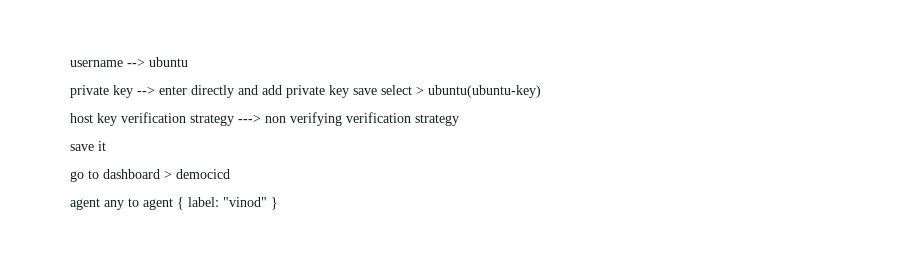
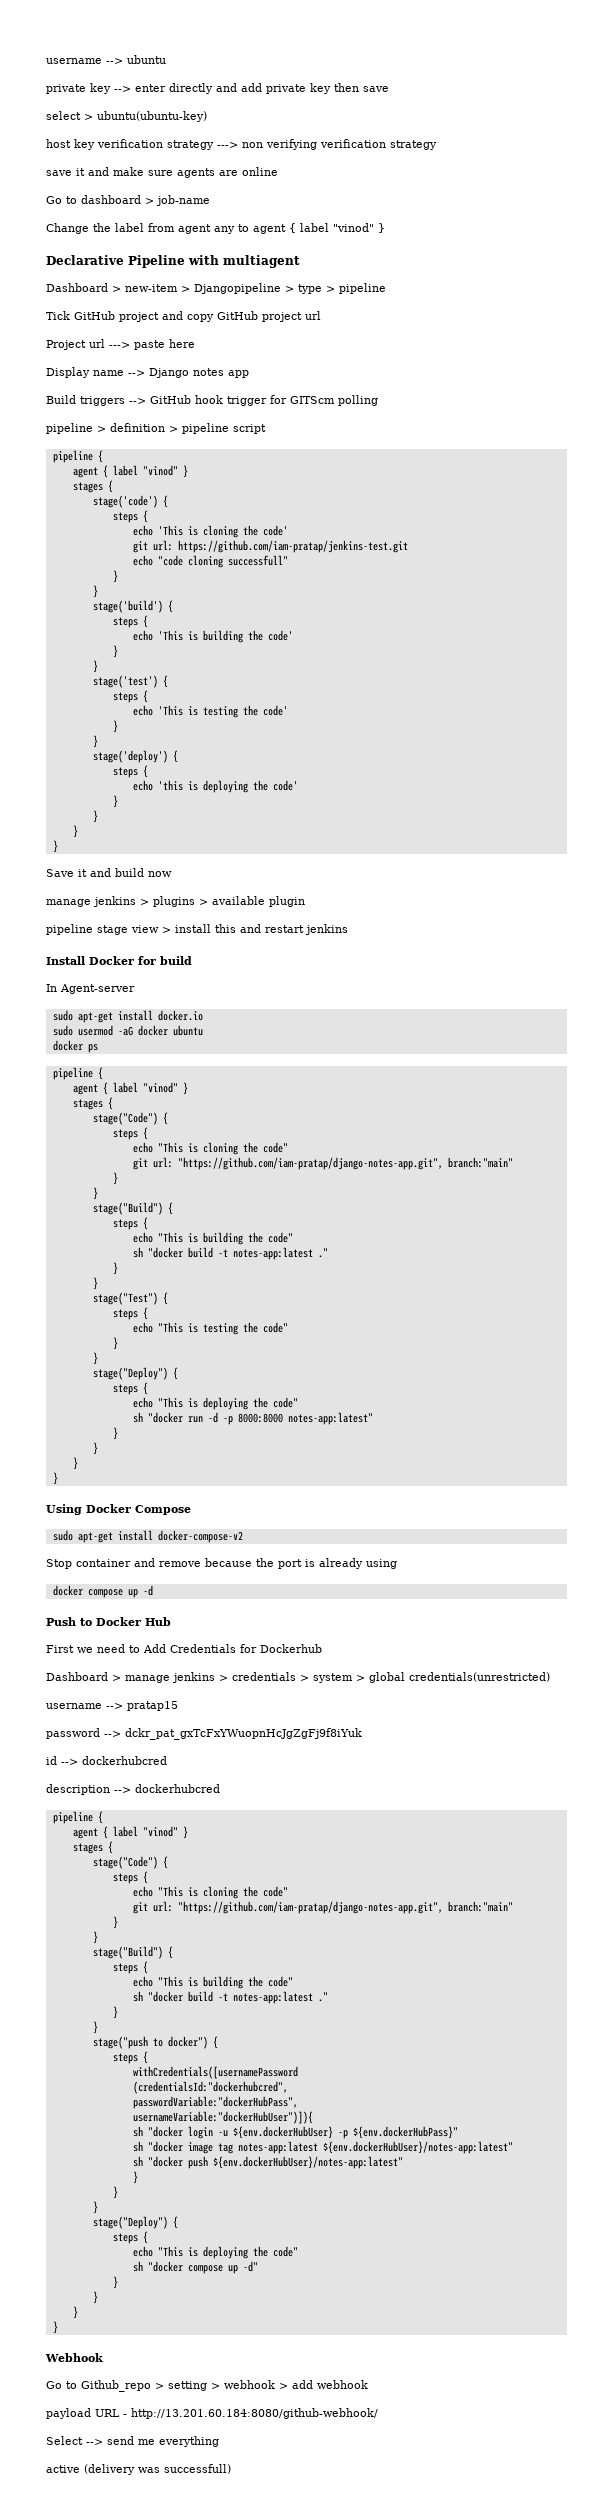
[353,88,377,95] save -> [334,83,389,92] then save //
[70,169,230,182] // go to dashboard > democicd // -> [88,167,278,178] [46,195,210,206] [46,223,175,234] and make sure agents are online // Go to dashboard > job-name // Change the label from
[188,197,278,210] label: "vinod" } -> [300,223,385,233] [46,255,300,268] [46,283,386,294] [46,311,321,322] [46,339,195,350] [46,367,249,378] [46,395,378,406] [46,423,266,434] [52,450,103,463] [72,465,188,478] [72,480,113,493] [92,495,168,508] [112,510,148,523] [132,525,288,538] [132,540,408,553] [132,555,288,568] [112,570,118,583] [92,585,98,598] [92,600,173,613] [112,615,148,628] [132,630,293,643] [112,645,118,658] [92,660,98,673] [92,675,168,688] [112,690,148,703] [132,705,288,718] [112,720,118,733] [92,735,98,748] [92,750,178,763] [112,765,148,778] [132,780,298,793] [112,795,118,808] [92,810,98,823] [72,825,78,838] [52,840,58,853] [46,868,172,877] [46,896,305,907] [46,924,348,935] [46,956,192,965] [46,984,135,994] [52,1010,203,1023] [52,1025,203,1036] [52,1040,98,1053] [52,1067,103,1080] [72,1082,188,1095] [72,1097,113,1110] [92,1112,168,1125] [112,1127,148,1140] [132,1142,288,1155] [132,1157,513,1170] [112,1172,118,1185] [92,1187,98,1200] [92,1202,173,1215] [112,1217,148,1230] [132,1232,293,1245] [132,1247,328,1260] [112,1262,118,1275] [92,1277,98,1290] [92,1292,168,1305] [112,1307,148,1320] [132,1322,288,1335] [112,1337,118,1350] [92,1352,98,1365] [92,1367,178,1380] [112,1382,148,1395] [132,1397,298,1410] [132,1412,373,1425] [112,1427,118,1440] [92,1442,98,1455] [72,1457,78,1470] [52,1472,58,1485] [46,1504,191,1515] [52,1530,243,1543] [46,1558,397,1569] [52,1585,153,1598] [46,1617,171,1626] [46,1644,322,1653] [46,1672,550,1683] [46,1701,178,1711] [46,1728,362,1740] [46,1756,167,1765] [46,1784,220,1795] [52,1811,103,1824] [72,1826,188,1839] [72,1841,113,1854] [92,1856,168,1869] [112,1871,148,1884] [132,1886,288,1899] [132,1901,513,1914] [112,1916,118,1929] [92,1931,98,1944] [92,1946,173,1959] [112,1961,148,1974] [132,1976,293,1989] [132,1991,328,2004] [112,2006,118,2019] [92,2021,98,2034] [92,2036,218,2049] [112,2051,148,2064] [132,2066,298,2079] [132,2081,288,2094] [132,2096,298,2109] [132,2111,313,2124] [132,2126,458,2139] [132,2141,513,2154] [132,2156,403,2169] [132,2171,138,2184] [112,2186,118,2199] [92,2201,98,2214] [92,2216,178,2229] [112,2231,148,2244] [132,2246,298,2259] [132,2261,258,2274] [112,2276,118,2289] [92,2291,98,2304] [72,2306,78,2319] [52,2321,58,2334] [45,2353,103,2362] [46,2380,368,2392] [46,2408,378,2419] [46,2436,219,2447] [46,2464,231,2475] label "vinod" } // Declarative Pipeline with multiagent // Dashboard > new-item > Djangopipeline > type > pipeline // Tick GitHub project and copy GitHub project url // Project url ---> paste here // Display name --> Django notes app // Build triggers --> GitHub hook trigger for GITScm polling // pipeline > definition > pipeline script // pipeline { // agent { label "vinod" } // stages { // stage('code') { // steps { // echo 'This is cloning the code' // git url: https://github.com/iam-pratap/jenkins-test.git // echo "code cloning successfull" // } // } // stage('build') { // steps { // echo 'This is building the code' // } // } // stage('test') { // steps { // echo 'This is testing the code' // } // } // stage('deploy') { // steps { // echo 'this is deploying the code' // } // } // } // } // Save it and build now // manage jenkins > plugins > available plugin // pipeline stage view > install this and restart jenkins // Install Docker for build // In Agent-server // sudo apt-get install docker.io // sudo usermod -aG docker ubuntu // docker ps // pipeline { // agent { label "vinod" } // stages { // stage("Code") { // steps { // echo "This is cloning the code" // git url: "https://github.com/iam-pratap/django-notes-app.git", branch:"main" // } // } // stage("Build") { // steps { // echo "This is building the code" // sh "docker build -t notes-app:latest ." // } // } // stage("Test") { // steps { // echo "This is testing the code" // } // } // stage("Deploy") { // steps { // echo "This is deploying the code" // sh "docker run -d -p 8000:8000 notes-app:latest" // } // } // } // } // Using Docker Compose // sudo apt-get install docker-compose-v2 // Stop container and remove because the port is already using // docker compose up -d // Push to Docker Hub // First we need to Add Credentials for Dockerhub // Dashboard > manage jenkins > credentials > system > global credentials(unrestricted) // username --> pratap15 // password --> dckr_pat_gxTcFxYWuopnHcJgZgFj9f8iYuk // id --> dockerhubcred // description --> dockerhubcred // pipeline { // agent { label "vinod" } // stages { // stage("Code") { // steps { // echo "This is cloning the code" // git url: "https://github.com/iam-pratap/django-notes-app.git", branch:"main" // } // } // stage("Build") { // steps { // echo "This is building the code" // sh "docker build -t notes-app:latest ." // } // } // stage("push to docker") { // steps { // withCredentials([usernamePassword // (credentialsId:"dockerhubcred", // passwordVariable:"dockerHubPass", // usernameVariable:"dockerHubUser")]){ // sh "docker login -u ${env.dockerHubUser} -p ${env.dockerHubPass}" // sh "docker image tag notes-app:latest ${env.dockerHubUser}/notes-app:latest" // sh "docker push ${env.dockerHubUser}/notes-app:latest" // } // } // } // stage("Deploy") { // steps { // echo "This is deploying the code" // sh "docker compose up -d" // } // } // } // } // Webhook // Go to Github_repo > setting > webhook > add webhook // payload URL - http://13.201.60.184:8080/github-webhook/ // Select --> send me everything // active (delivery was successfull)

